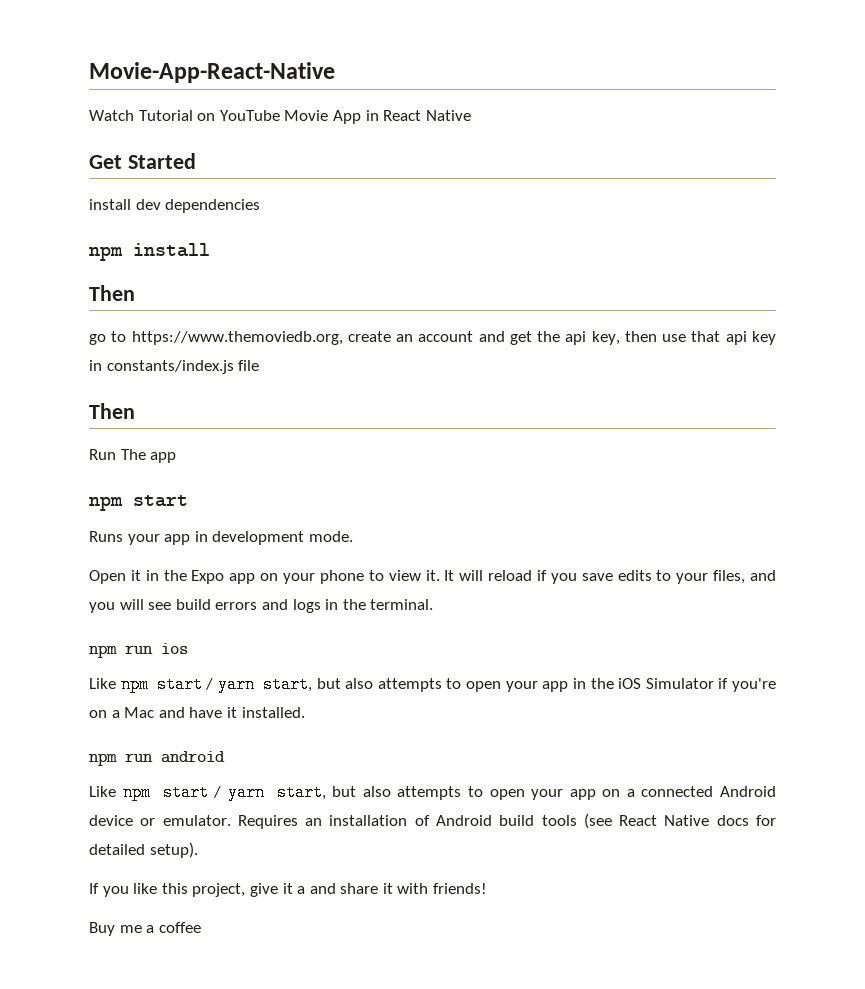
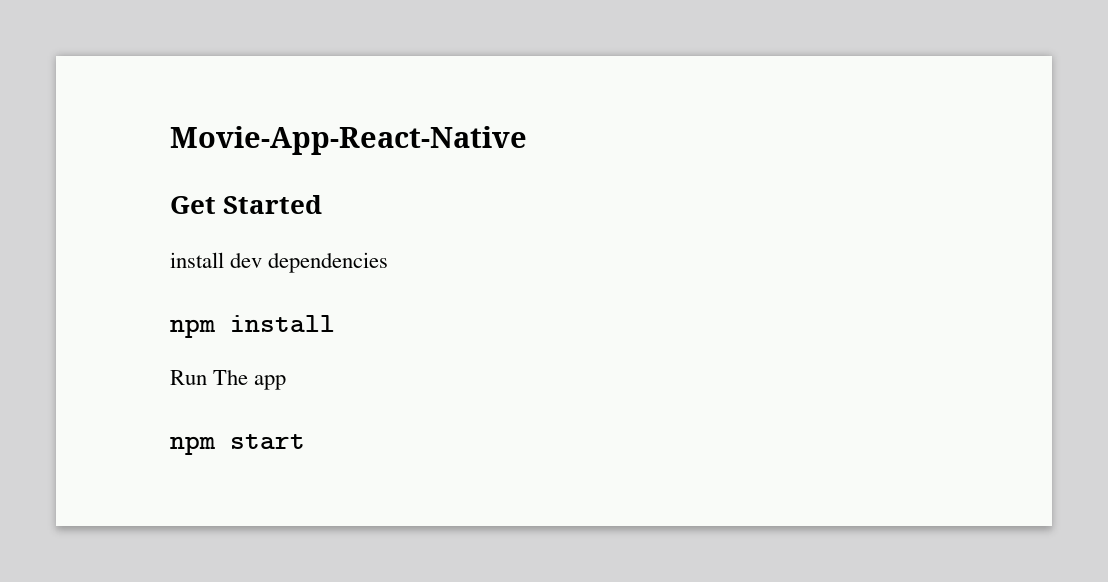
[89,110,471,124] // Watch Tutorial on YouTube Movie App in React Native -> (527, 140) none
[89,285,135,301] [89,331,776,345] [89,360,260,374] [89,403,135,419] // Then // go to https://www.themoviedb.org, create an account and get the api key, then use that api key in constants/index.js file // Then -> (335, 324) none
[89,531,353,545] [89,570,777,584] [89,599,434,613] [89,643,188,658] [89,676,776,693] [89,707,305,718] [89,751,225,766] [89,784,776,801] [89,813,777,829] [89,842,198,858] [89,883,488,897] [89,922,201,936] // Runs your app in development mode. // Open it in the Expo app on your phone to view it. It will reload if you save edits to your files, and you will see build errors and logs in the terminal. // npm run ios // Like npm start / yarn start, but also attempts to open your app in the iOS Simulator if you're on a Mac and have it installed. // npm run android // Like npm start / yarn start, but also attempts to open your app on a connected Android device or emulator. Requires an installation of Android build tools (see React Native docs for detailed setup). // If you like this project, give it a and share it with friends! // Buy me a coffee -> (305, 442) none

